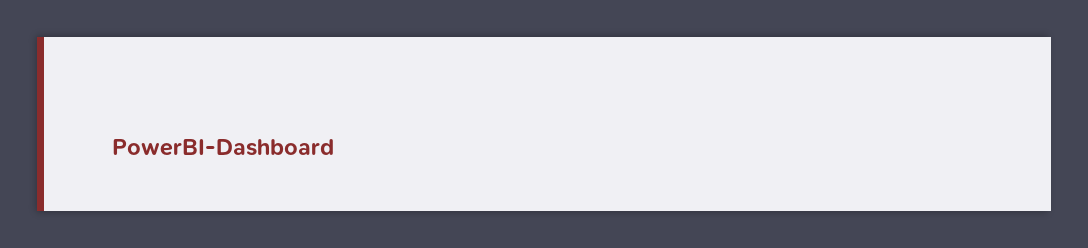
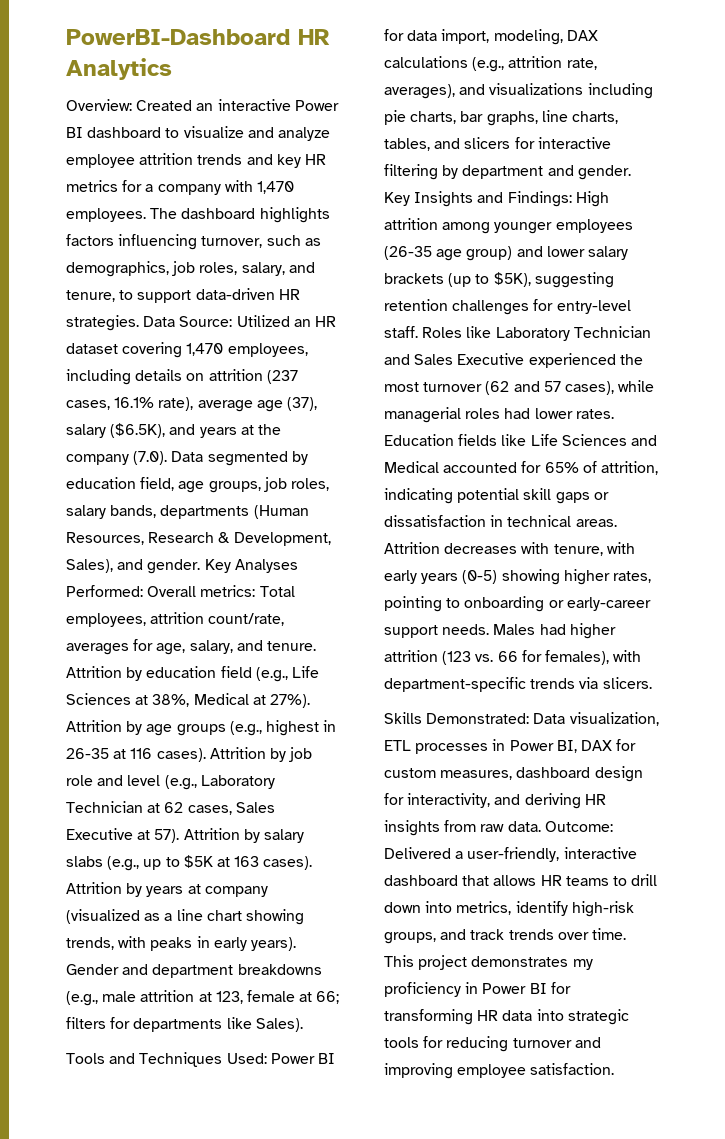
(334, 147) none -> [298,29,330,45] [66,58,172,80] [66,99,339,111] [66,126,330,141] [66,153,326,168] [66,180,294,195] [66,207,330,223] [66,234,321,250] [66,261,315,277] [66,288,300,303] [66,315,336,331] [66,342,308,358] [66,369,298,385] [66,397,317,412] [66,423,281,438] [66,451,308,466] [66,477,329,493] [66,505,309,519] [66,532,331,546] [66,559,298,574] [66,585,295,597] [66,612,285,627] [66,639,316,655] [66,666,319,682] [66,693,310,708] [66,720,337,736] [66,747,313,762] [66,775,275,790] [66,801,275,815] [66,828,304,843] [66,855,313,871] [66,882,268,897] [66,909,304,925] [66,936,296,951] [66,964,322,978] [66,990,340,1006] [66,1017,303,1032] [66,1052,335,1067] [384,29,598,45] [384,56,597,72] [384,83,653,99] [384,110,618,126] [384,137,611,151] [384,164,631,180] [384,191,609,207] [384,218,633,234] [384,246,628,261] [384,272,614,288] [384,299,631,315] [384,326,651,341] [384,353,643,368] [384,380,655,395] [384,407,614,423] [384,434,657,446] [384,461,658,475] [384,488,609,504] [384,515,617,527] [384,542,635,556] [384,569,651,585] [384,596,651,612] [384,623,616,639] [384,650,642,665] [384,677,652,692] [384,712,659,726] [384,739,637,754] [384,766,643,782] [384,793,606,809] [384,820,613,836] [384,847,637,862] [384,874,658,886] [384,901,634,917] [384,928,626,944] [384,955,593,970] [384,982,571,997] [384,1009,629,1025] [384,1036,601,1052] [384,1063,615,1079] HR Analytics // Overview: Created an interactive Power BI dashboard to visualize and analyze employee attrition trends and key HR metrics for a company with 1,470 employees. The dashboard highlights factors influencing turnover, such as demographics, job roles, salary, and tenure, to support data-driven HR strategies. Data Source: Utilized an HR dataset covering 1,470 employees, including details on attrition (237 cases, 16.1% rate), average age (37), salary ($6.5K), and years at the company (7.0). Data segmented by education field, age groups, job roles, salary bands, departments (Human Resources, Research & Development, Sales), and gender. Key Analyses Performed: Overall metrics: Total employees, attrition count/rate, averages for age, salary, and tenure. Attrition by education field (e.g., Life Sciences at 38%, Medical at 27%). Attrition by age groups (e.g., highest in 26-35 at 116 cases). Attrition by job role and level (e.g., Laboratory Technician at 62 cases, Sales Executive at 57). Attrition by salary slabs (e.g., up to $5K at 163 cases). Attrition by years at company (visualized as a line chart showing trends, with peaks in early years). Gender and department breakdowns (e.g., male attrition at 123, female at 66; filters for departments like Sales). // Tools and Techniques Used: Power BI for data import, modeling, DAX calculations (e.g., attrition rate, averages), and visualizations including pie charts, bar graphs, line charts, tables, and slicers for interactive filtering by department and gender. Key Insights and Findings: High attrition among younger employees (26-35 age group) and lower salary brackets (up to $5K), suggesting retention challenges for entry-level staff. Roles like Laboratory Technician and Sales Executive experienced the most turnover (62 and 57 cases), while managerial roles had lower rates. Education fields like Life Sciences and Medical accounted for 65% of attrition, indicating potential skill gaps or dissatisfaction in technical areas. Attrition decreases with tenure, with early years (0-5) showing higher rates, pointing to onboarding or early-career support needs. Males had higher attrition (123 vs. 66 for females), with department-specific trends via slicers. // Skills Demonstrated: Data visualization, ETL processes in Power BI, DAX for custom measures, dashboard design for interactivity, and deriving HR insights from raw data. Outcome: Delivered a user-friendly, interactive dashboard that allows HR teams to drill down into metrics, identify high-risk groups, and track trends over time. This project demonstrates my proficiency in Power BI for transforming HR data into strategic tools for reducing turnover and improving employee satisfaction.

